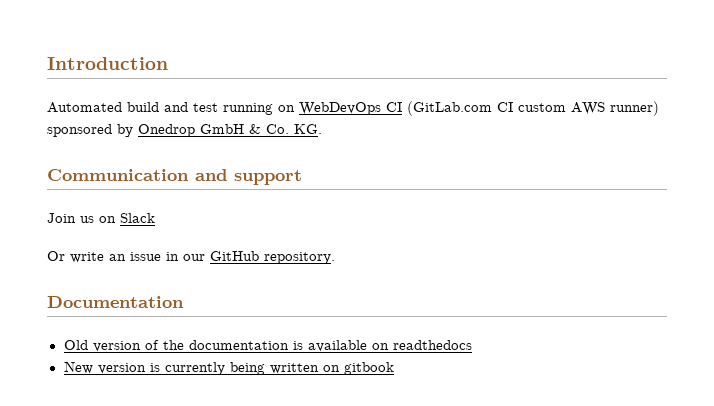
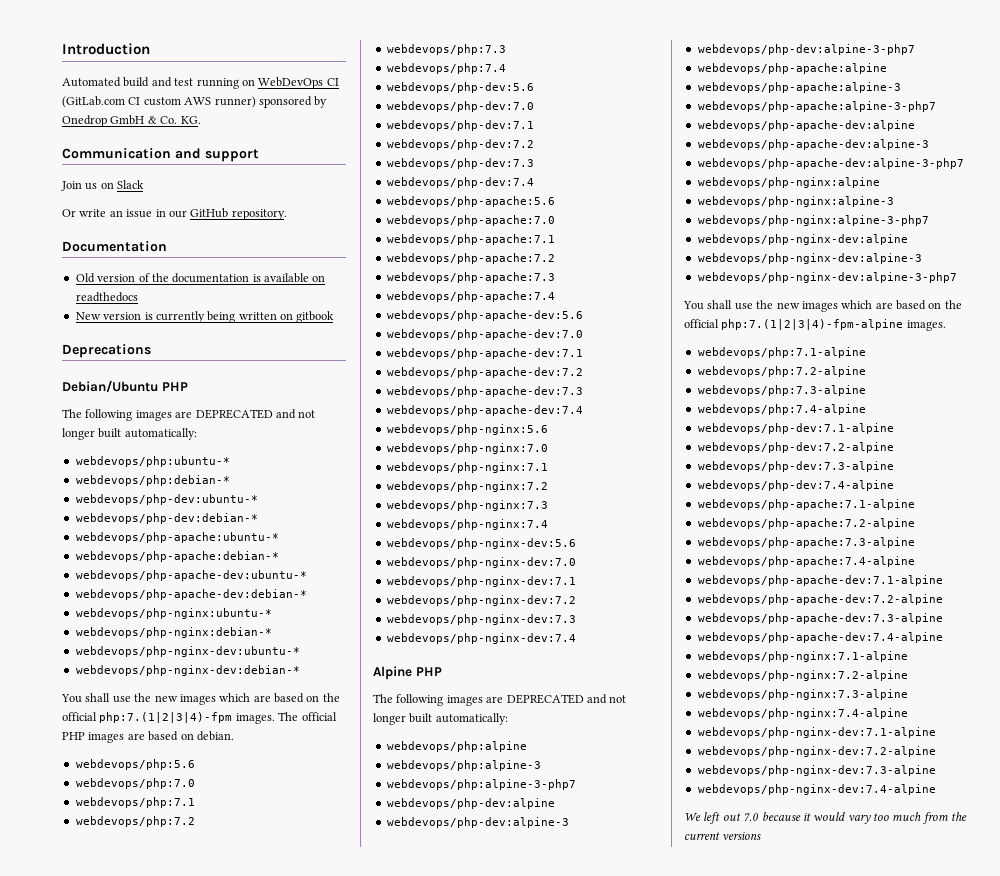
(394, 368) none -> [62,344,151,358] [62,380,188,393] [62,409,316,421] [62,428,197,440] [75,456,230,467] [75,475,230,486] [75,494,258,505] [75,513,258,524] [75,532,279,543] [75,551,279,562] [75,570,307,581] [75,589,307,600] [75,608,272,619] [75,627,272,638] [75,646,300,657] [75,665,300,676] [61,693,340,705] [62,712,337,724] [62,731,234,743] [75,759,195,770] [75,778,195,789] [75,797,195,808] [75,816,195,827] [386,44,506,55] [386,63,506,74] [386,82,534,93] [386,101,534,112] [386,120,534,131] [386,139,534,150] [386,158,534,169] [386,177,534,188] [386,196,555,207] [386,215,555,226] [386,234,555,245] [386,253,555,264] [386,272,555,283] [386,291,555,302] [386,310,583,321] [386,329,583,340] [386,348,583,359] [386,367,583,378] [386,386,583,397] [386,405,583,416] [386,424,548,435] [386,443,548,454] [386,462,548,473] [386,481,548,492] [386,500,548,511] [386,519,548,530] [386,538,576,549] [386,557,576,568] [386,576,576,587] [386,595,576,606] [386,614,576,625] [386,633,576,644] [373,666,442,680] [373,694,627,706] [373,713,508,725] [386,741,527,752] [386,760,541,771] [386,779,576,790] [386,798,555,809] [386,817,569,828] [697,44,915,55] [697,63,887,74] [697,82,901,93] [697,101,936,112] [697,120,915,131] [697,139,929,150] [697,158,964,169] [697,177,880,188] [697,196,894,207] [697,215,929,226] [697,234,908,245] [697,253,922,264] [697,272,957,283] [683,300,962,312] [684,319,946,331] [697,347,866,358] [697,366,866,377] [697,385,866,396] [697,404,866,415] [697,423,894,434] [697,442,894,453] [697,461,894,472] [697,480,894,491] [697,499,915,510] [697,518,915,529] [697,537,915,548] [697,556,915,567] [697,575,943,586] [697,594,943,605] [697,613,943,624] [697,632,943,643] [697,651,908,662] [697,670,908,681] [697,689,908,700] [697,708,908,719] [697,727,936,738] [697,746,936,757] [697,765,936,776] [697,784,936,795] [684,812,968,824] [684,831,762,840] // Deprecations // Debian/Ubuntu PHP // The following images are DEPRECATED and not longer built automatically: // webdevops/php:ubuntu-* // webdevops/php:debian-* // webdevops/php-dev:ubuntu-* // webdevops/php-dev:debian-* // webdevops/php-apache:ubuntu-* // webdevops/php-apache:debian-* // webdevops/php-apache-dev:ubuntu-* // webdevops/php-apache-dev:debian-* // webdevops/php-nginx:ubuntu-* // webdevops/php-nginx:debian-* // webdevops/php-nginx-dev:ubuntu-* // webdevops/php-nginx-dev:debian-* // You shall use the new images which are based on the official php:7.(1|2|3|4)-fpm images. The official PHP images are based on debian. // webdevops/php:5.6 // webdevops/php:7.0 // webdevops/php:7.1 // webdevops/php:7.2 // webdevops/php:7.3 // webdevops/php:7.4 // webdevops/php-dev:5.6 // webdevops/php-dev:7.0 // webdevops/php-dev:7.1 // webdevops/php-dev:7.2 // webdevops/php-dev:7.3 // webdevops/php-dev:7.4 // webdevops/php-apache:5.6 // webdevops/php-apache:7.0 // webdevops/php-apache:7.1 // webdevops/php-apache:7.2 // webdevops/php-apache:7.3 // webdevops/php-apache:7.4 // webdevops/php-apache-dev:5.6 // webdevops/php-apache-dev:7.0 // webdevops/php-apache-dev:7.1 // webdevops/php-apache-dev:7.2 // webdevops/php-apache-dev:7.3 // webdevops/php-apache-dev:7.4 // webdevops/php-nginx:5.6 // webdevops/php-nginx:7.0 // webdevops/php-nginx:7.1 // webdevops/php-nginx:7.2 // webdevops/php-nginx:7.3 // webdevops/php-nginx:7.4 // webdevops/php-nginx-dev:5.6 // webdevops/php-nginx-dev:7.0 // webdevops/php-nginx-dev:7.1 // webdevops/php-nginx-dev:7.2 // webdevops/php-nginx-dev:7.3 // webdevops/php-nginx-dev:7.4 // Alpine PHP // The following images are DEPRECATED and not longer built automatically: // webdevops/php:alpine // webdevops/php:alpine-3 // webdevops/php:alpine-3-php7 // webdevops/php-dev:alpine // webdevops/php-dev:alpine-3 // webdevops/php-dev:alpine-3-php7 // webdevops/php-apache:alpine // webdevops/php-apache:alpine-3 // webdevops/php-apache:alpine-3-php7 // webdevops/php-apache-dev:alpine // webdevops/php-apache-dev:alpine-3 // webdevops/php-apache-dev:alpine-3-php7 // webdevops/php-nginx:alpine // webdevops/php-nginx:alpine-3 // webdevops/php-nginx:alpine-3-php7 // webdevops/php-nginx-dev:alpine // webdevops/php-nginx-dev:alpine-3 // webdevops/php-nginx-dev:alpine-3-php7 // You shall use the new images which are based on the official php:7.(1|2|3|4)-fpm-alpine images. // webdevops/php:7.1-alpine // webdevops/php:7.2-alpine // webdevops/php:7.3-alpine // webdevops/php:7.4-alpine // webdevops/php-dev:7.1-alpine // webdevops/php-dev:7.2-alpine // webdevops/php-dev:7.3-alpine // webdevops/php-dev:7.4-alpine // webdevops/php-apache:7.1-alpine // webdevops/php-apache:7.2-alpine // webdevops/php-apache:7.3-alpine // webdevops/php-apache:7.4-alpine // webdevops/php-apache-dev:7.1-alpine // webdevops/php-apache-dev:7.2-alpine // webdevops/php-apache-dev:7.3-alpine // webdevops/php-apache-dev:7.4-alpine // webdevops/php-nginx:7.1-alpine // webdevops/php-nginx:7.2-alpine // webdevops/php-nginx:7.3-alpine // webdevops/php-nginx:7.4-alpine // webdevops/php-nginx-dev:7.1-alpine // webdevops/php-nginx-dev:7.2-alpine // webdevops/php-nginx-dev:7.3-alpine // webdevops/php-nginx-dev:7.4-alpine // We left out 7.0 because it would vary too much from the current versions

